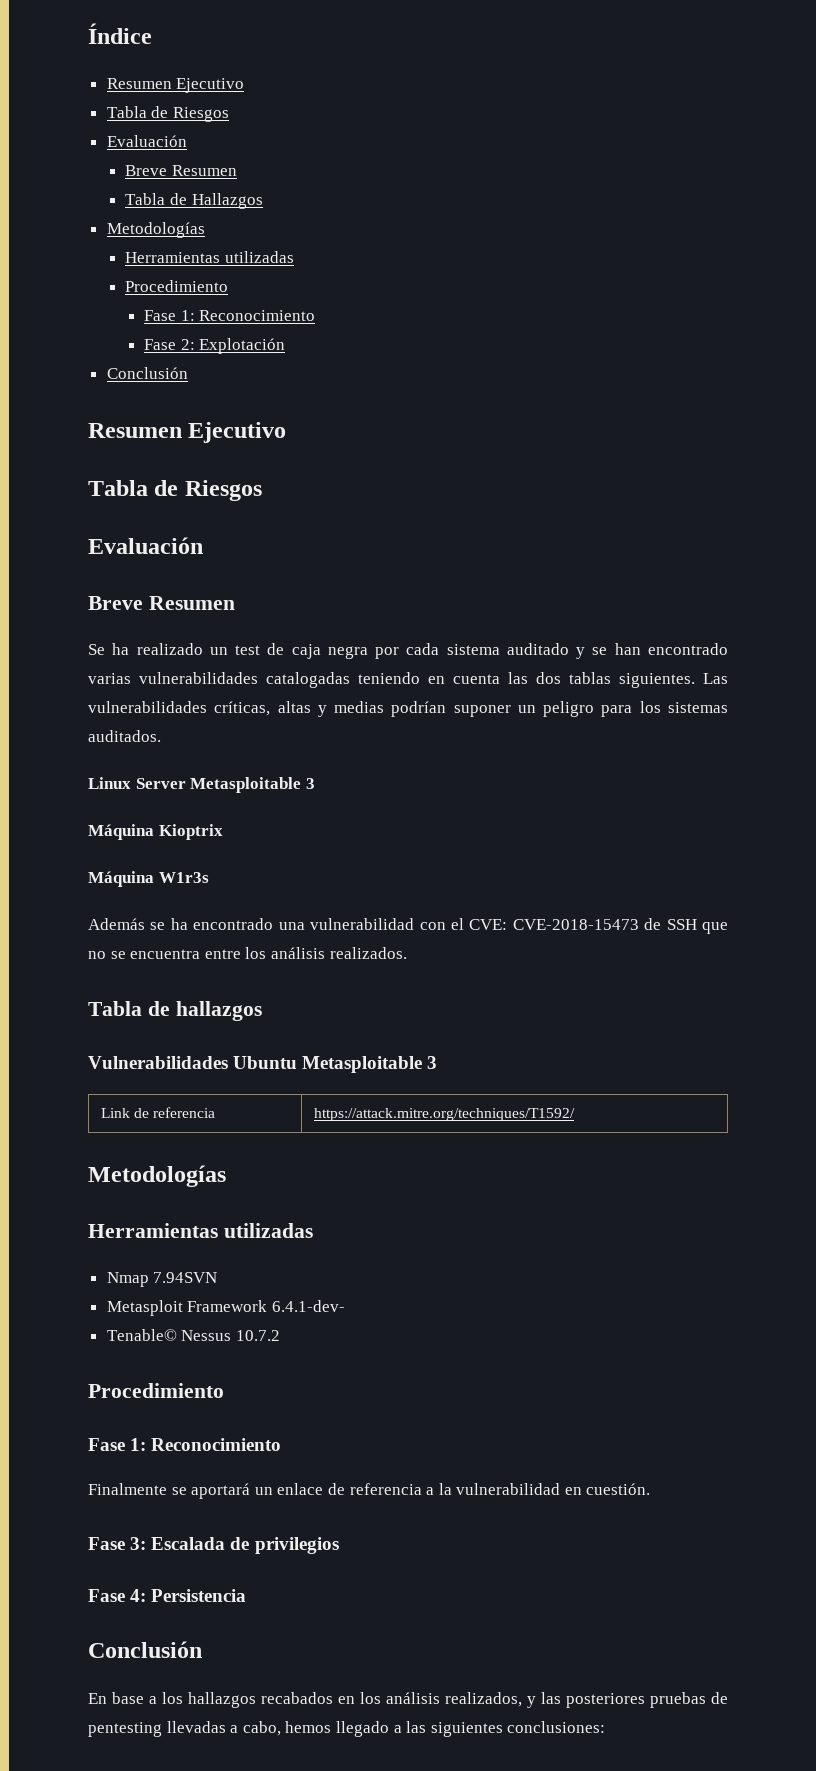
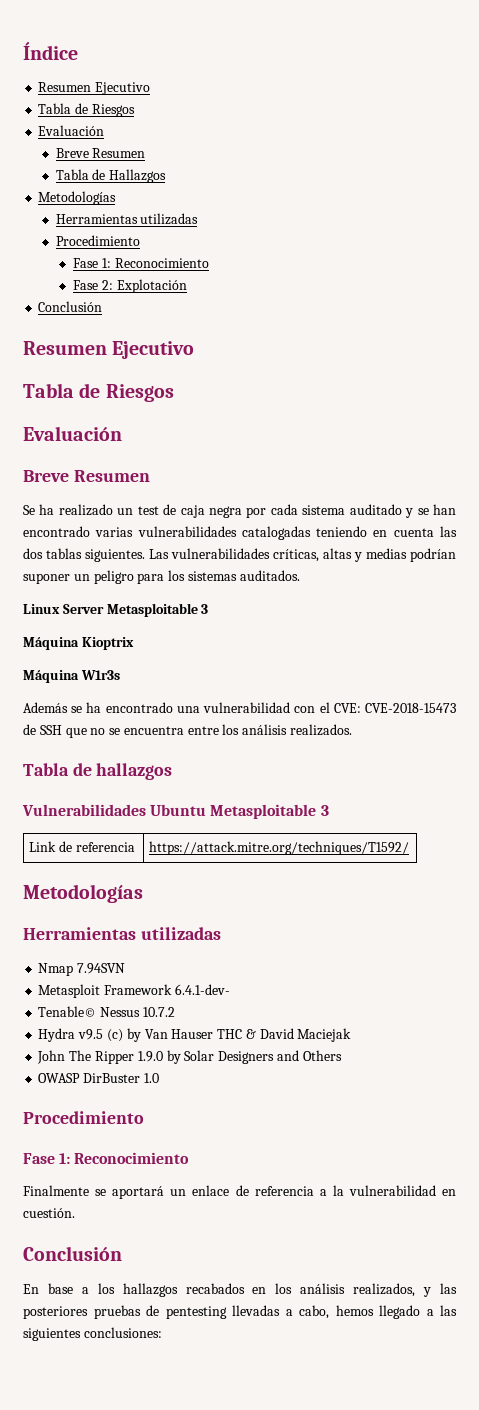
(280, 1335) none -> [38,1028,352,1042] [37,1050,342,1064] [38,1073,159,1083] // Hydra v9.5 (c) by Van Hauser THC & David Maciejak // John The Ripper 1.9.0 by Solar Designers and Others // OWASP DirBuster 1.0
[88,1537,339,1554] [88,1589,247,1602] // Fase 3: Escalada de privilegios // Fase 4: Persistencia -> (75, 1213) none

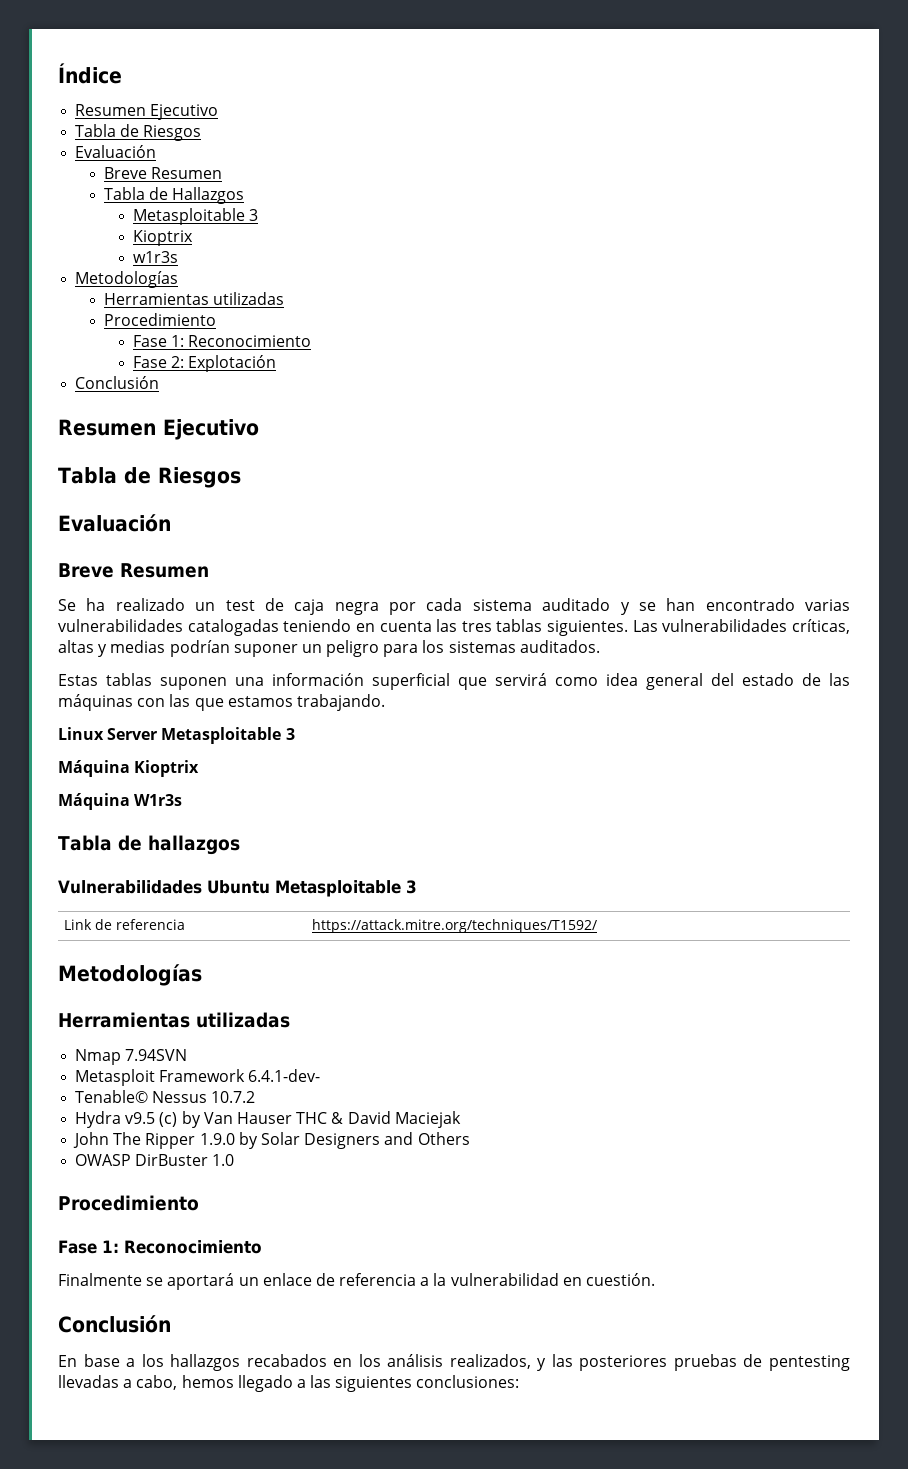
(167, 176) none -> [132,208,258,225] [132,230,193,246] [132,251,178,263] // Metasploitable 3 // Kioptrix // w1r3s
[23,548,43,559] dos -> [461,621,492,632] tres
(300, 575) none -> [58,673,850,690] [58,694,385,711] // Estas tablas suponen una información superficial que servirá como idea general del estado de las máquinas con las que estamos trabajando.
[23,702,457,713] [23,724,353,738] // Además se ha encontrado una vulnerabilidad con el CVE: CVE-2018-15473 de SSH que no se encuentra entre los análisis realizados. -> (183, 800) none

